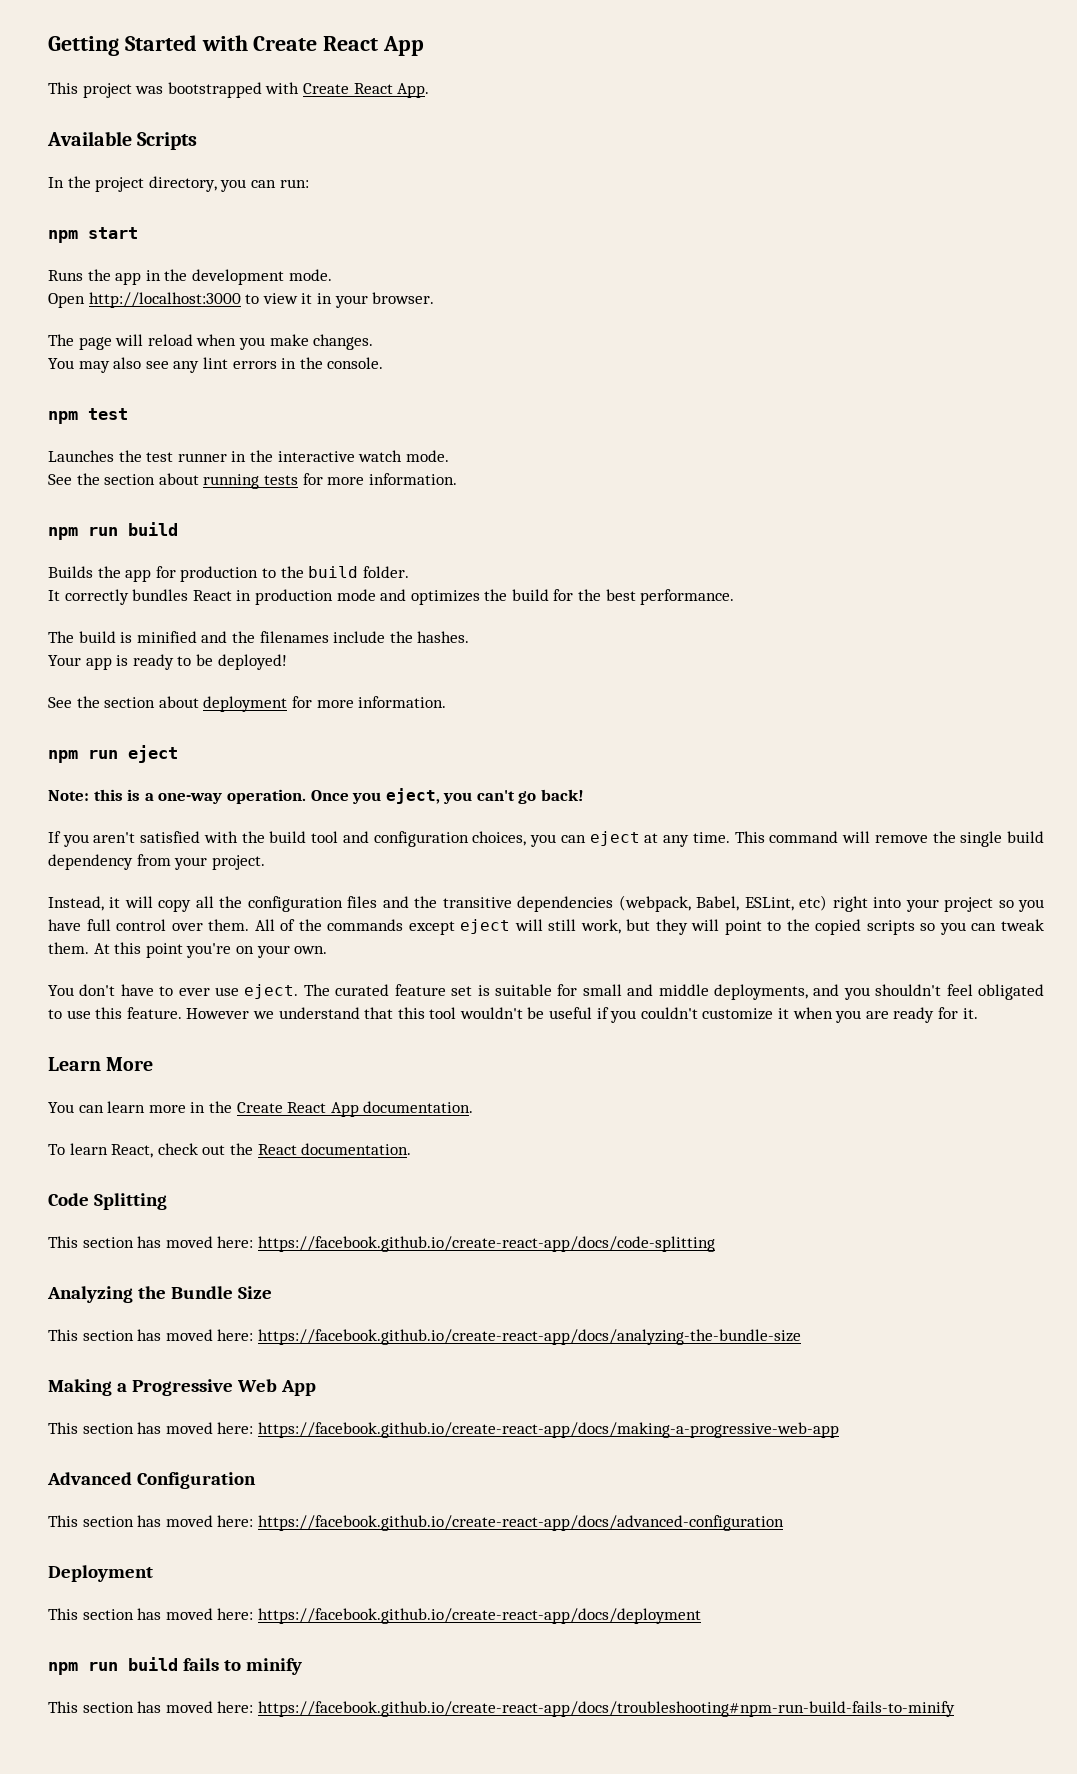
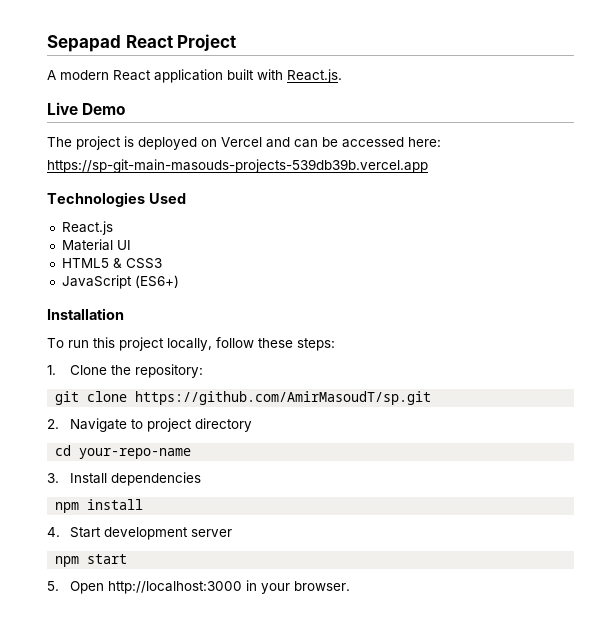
[48,35,425,56] [48,82,430,98] [47,131,198,150] [48,176,309,192] [48,227,138,243] [48,269,332,285] [48,292,435,308] [48,334,374,350] [48,357,384,373] [48,408,128,424] [48,450,449,462] [48,473,457,489] [48,522,178,540] [48,566,409,582] [48,589,735,605] [48,631,470,643] [48,654,287,670] [48,696,447,712] [48,745,178,763] [48,788,585,804] [48,831,1045,847] [48,854,265,870] [48,895,1044,912] [48,919,1044,935] [48,942,328,958] [48,984,1044,1000] [48,1007,978,1023] [48,1057,154,1071] [48,1101,474,1117] [48,1143,412,1158] [48,1193,167,1210] [48,1236,715,1252] [47,1286,272,1303] [48,1329,801,1345] [48,1379,316,1396] [48,1422,839,1438] [47,1472,256,1489] [48,1515,784,1531] [48,1565,153,1582] [48,1608,701,1624] [48,1657,302,1675] [48,1701,955,1717] Getting Started with Create React App // This project was bootstrapped with Create React App. // Available Scripts // In the project directory, you can run: // npm start // Runs the app in the development mode. // Open http://localhost:3000 to view it in your browser. // The page will reload when you make changes. // You may also see any lint errors in the console. // npm test // Launches the test runner in the interactive watch mode. // See the section about running tests for more information. // npm run build // Builds the app for production to the build folder. // It correctly bundles React in production mode and optimizes the build for the best performance. // The build is minified and the filenames include the hashes. // Your app is ready to be deployed! // See the section about deployment for more information. // npm run eject // Note: this is a one-way operation. Once you eject, you can't go back! // If you aren't satisfied with the build tool and configuration choices, you can eject at any time. This command will remove the single build dependency from your project. // Instead, it will copy all the configuration files and the transitive dependencies (webpack, Babel, ESLint, etc) right into your project so you have full control over them. All of the commands except eject will still work, but they will point to the copied scripts so you can tweak them. At this point you're on your own. // You don't have to ever use eject. The curated feature set is suitable for small and middle deployments, and you shouldn't feel obligated to use this feature. However we understand that this tool wouldn't be useful if you couldn't customize it when you are ready for it. // Learn More // You can learn more in the Create React App documentation. // To learn React, check out the React documentation. // Code Splitting // This section has moved here: https://facebook.github.io/create-react-app/docs/code-splitting // Analyzing the Bundle Size // This section has moved here: https://facebook.github.io/create-react-app/docs/analyzing-the-bundle-size // Making a Progressive Web App // This section has moved here: https://facebook.github.io/create-react-app/docs/making-a-progressive-web-app // Advanced Configuration // This section has moved here: https://facebook.github.io/create-react-app/docs/advanced-configuration // Deployment // This section has moved here: https://facebook.github.io/create-react-app/docs/deployment // npm run build fails to minify // This section has moved here: https://facebook.github.io/create-react-app/docs/troubleshooting#npm-run-build-fails-to-minify -> [47,34,237,52] [47,69,342,83] [47,102,127,115] [47,136,441,150] [47,159,428,173] [47,192,186,207] [61,221,113,235] [61,239,131,251] [61,258,162,269] [61,275,179,289] [47,308,124,320] [47,337,335,351] [47,364,203,378] [55,391,432,405] [47,418,252,432] [55,445,192,459] [47,472,201,486] [55,499,144,513] [47,527,232,540] [55,554,128,567] [47,580,350,594] Sepapad React Project // A modern React application built with React.js. // Live Demo // The project is deployed on Vercel and can be accessed here: // https://sp-git-main-masouds-projects-539db39b.vercel.app // Technologies Used // React.js // Material UI // HTML5 & CSS3 // JavaScript (ES6+) // Installation // To run this project locally, follow these steps: // 1. Clone the repository: // git clone https://github.com/AmirMasoudT/sp.git // 2. Navigate to project directory // cd your-repo-name // 3. Install dependencies // npm install // 4. Start development server // npm start // 5. Open http://localhost:3000 in your browser.

